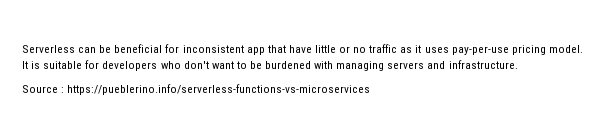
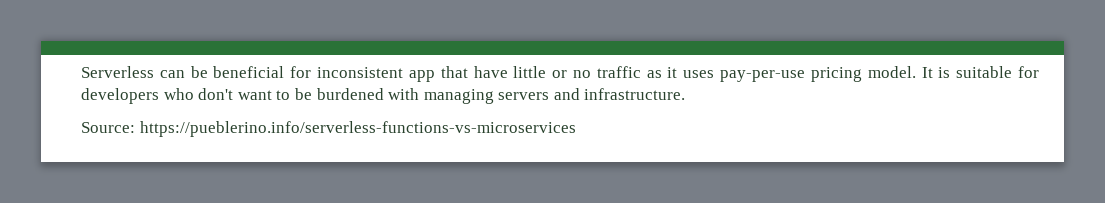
[22,85,65,93] Source : -> [81,122,135,133] Source:

